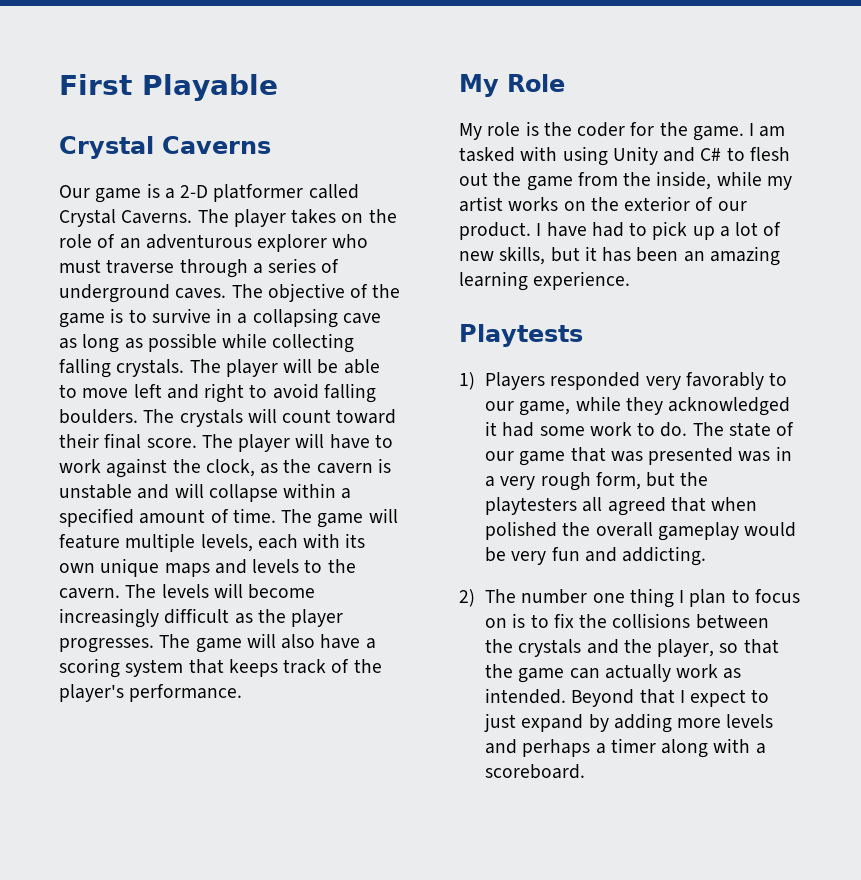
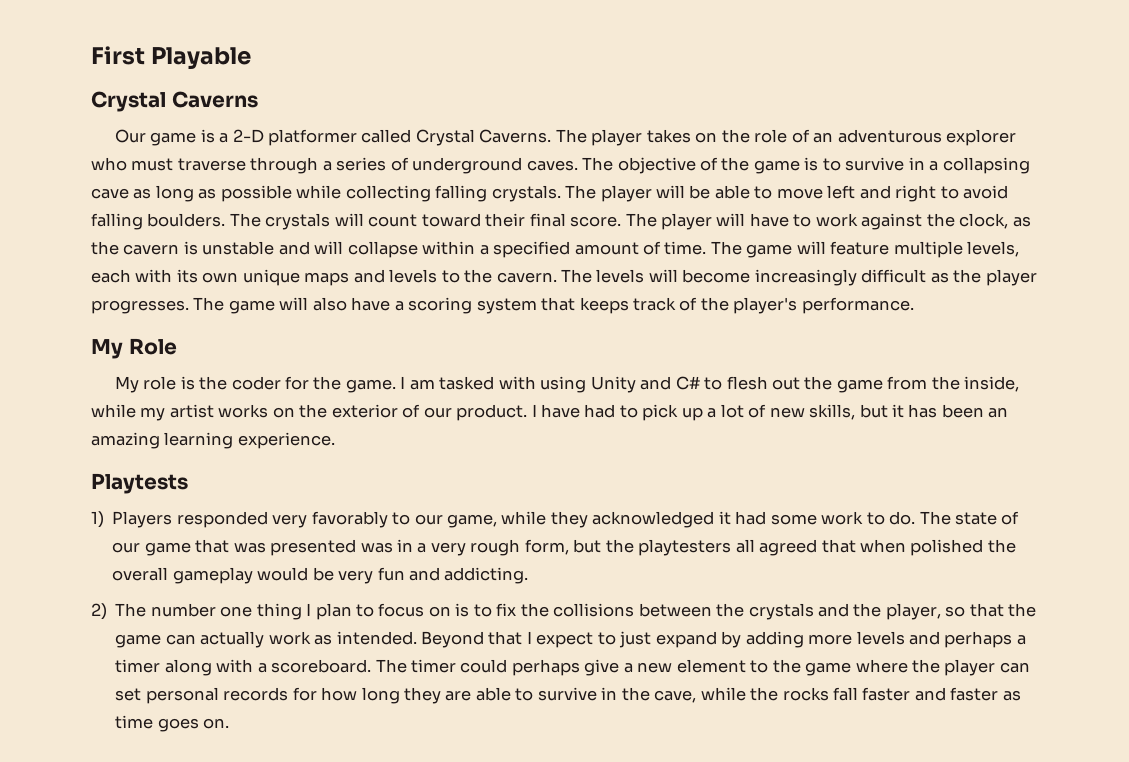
(586, 771) none -> [375,659,1030,676] [115,687,1021,704] [115,715,230,732] The timer could perhaps give a new element to the game where the player can set personal records for how long they are able to survive in the cave, while the rocks fall faster and faster as time goes on.

